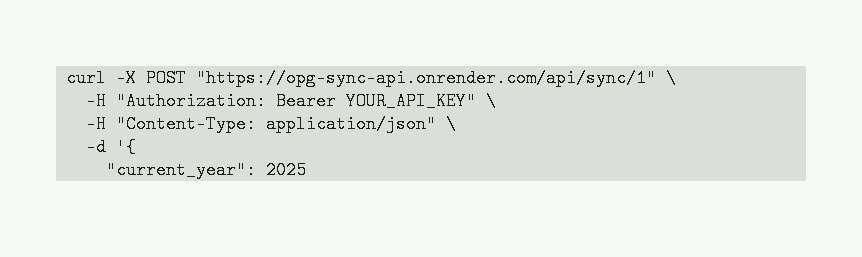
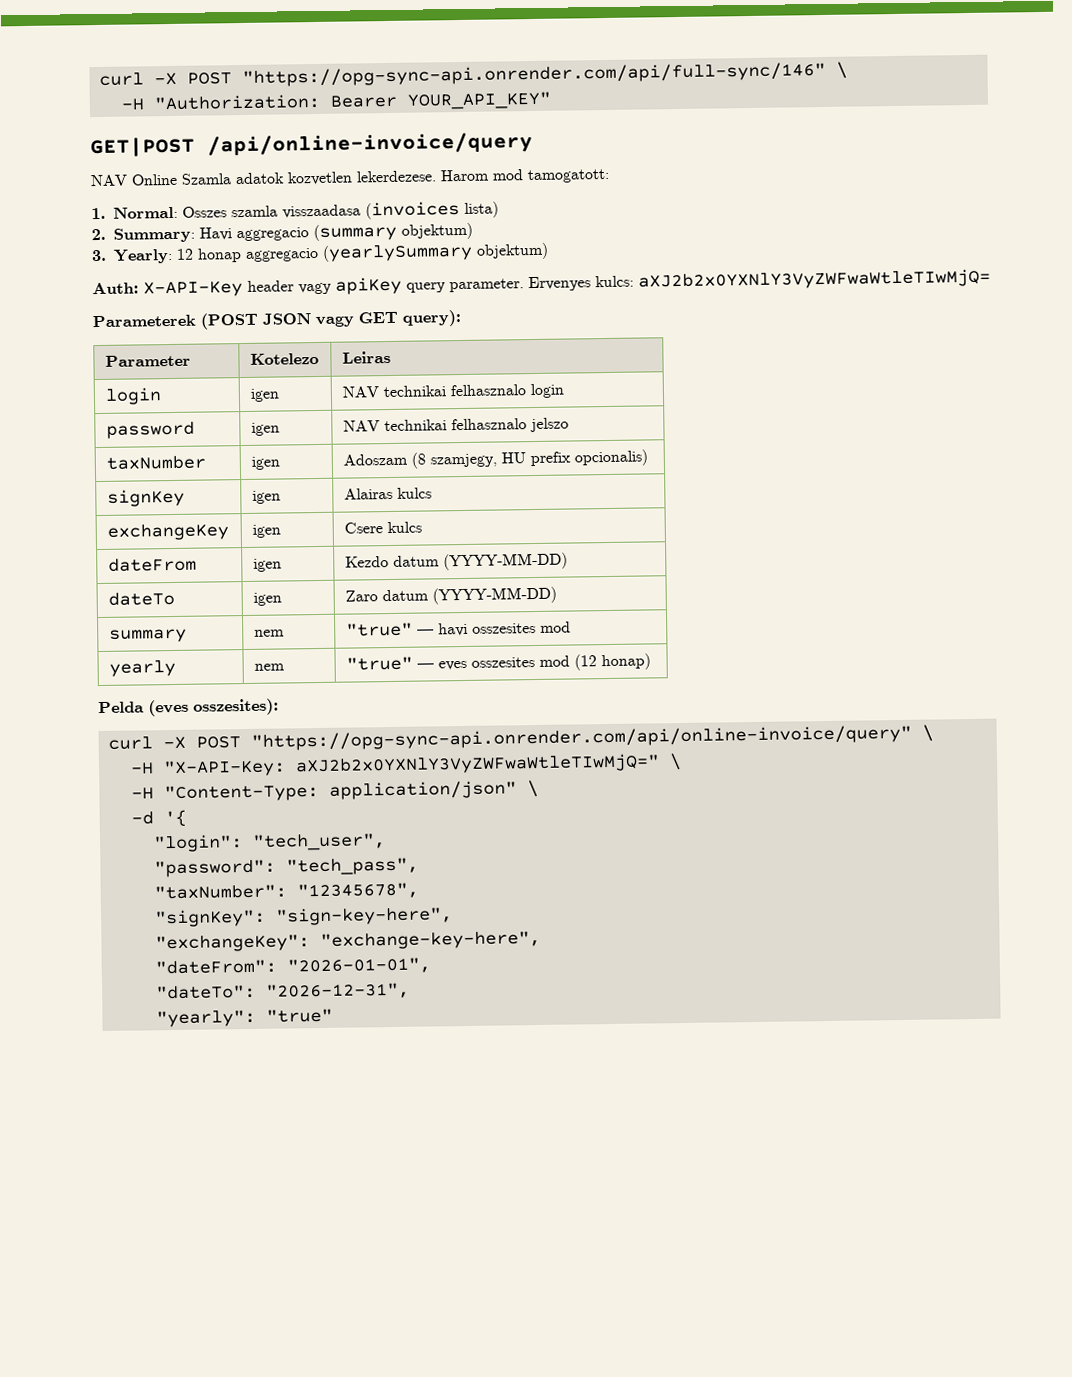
[65,69,656,87] curl -X POST "https://opg-sync-api.onrender.com/api/sync/1" -> [98,61,826,88] curl -X POST "https://opg-sync-api.onrender.com/api/full-sync/146"
(476, 101) none -> [90,131,533,158] [90,168,610,187] [91,201,499,220] [91,222,473,243] [91,242,549,264] [92,268,991,298] [92,310,461,330] [104,354,191,367] [249,352,319,365] [341,350,391,364] [104,387,162,405] [249,388,280,402] [341,383,564,399] [105,421,195,439] [250,422,280,436] [342,417,569,433] [105,455,206,470] [250,456,280,470] [342,449,648,469] [106,488,185,507] [251,490,281,504] [343,487,432,500] [106,523,229,541] [251,524,281,538] [343,521,422,534] [107,557,197,572] [252,558,282,572] [344,552,568,571] [107,591,175,606] [252,592,282,606] [344,586,557,605] [108,628,187,643] [253,629,285,637] [345,621,571,637] [108,659,176,677] [253,663,285,671] [345,653,651,671] [98,698,279,717] [107,724,934,751] [129,753,660,778] // GET|POST /api/online-invoice/query // NAV Online Szamla adatok kozvetlen lekerdezese. Harom mod tamogatott: // 1. Normal: Osszes szamla visszaadasa (invoices lista) // 2. Summary: Havi aggregacio (summary objektum) // 3. Yearly: 12 honap aggregacio (yearlySummary objektum) // Auth: X-API-Key header vagy apiKey query parameter. Ervenyes kulcs: aXJ2b2x0YXNlY3VyZWFwaWtleTIwMjQ= // Parameterek (POST JSON vagy GET query): // Parameter | Kotelezo | Leiras // login | igen | NAV technikai felhasznalo login // password | igen | NAV technikai felhasznalo jelszo // taxNumber | igen | Adoszam (8 szamjegy, HU prefix opcionalis) // signKey | igen | Alairas kulcs // exchangeKey | igen | Csere kulcs // dateFrom | igen | Kezdo datum (YYYY-MM-DD) // dateTo | igen | Zaro datum (YYYY-MM-DD) // summary | nem | "true" — havi osszesites mod // yearly | nem | "true" — eves osszesites mod (12 honap) // Pelda (eves osszesites): // curl -X POST "https://opg-sync-api.onrender.com/api/online-invoice/query" \ // -H "X-API-Key: aXJ2b2x0YXNlY3VyZWFwaWtleTIwMjQ="
[105,161,306,179] "current_year": 2025 -> [152,833,386,853] [153,857,419,878] [153,882,419,900] [154,906,453,928] [154,930,541,953] [154,957,431,975] [155,982,410,1000] [155,1008,333,1028] "login": "tech_user", // "password": "tech_pass", // "taxNumber": "12345678", // "signKey": "sign-key-here", // "exchangeKey": "exchange-key-here", // "dateFrom": "2026-01-01", // "dateTo": "2026-12-31", // "yearly": "true"

